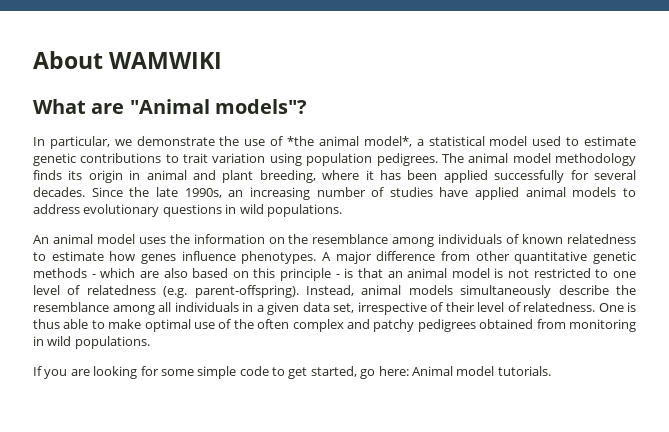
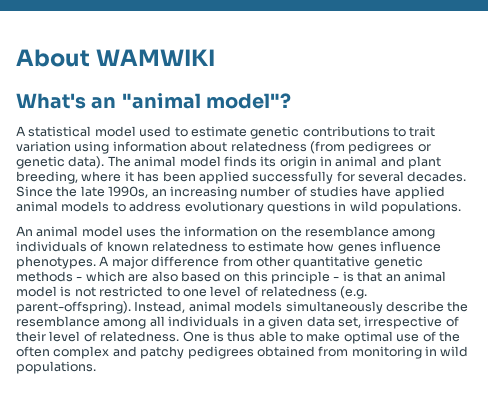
[33,99,307,114] [33,136,424,149] What are "Animal models"? // In particular, we demonstrate the use of *the animal model*, a -> [16,93,291,109] [16,126,26,136] What's an "animal model"? // A
[306,153,438,166] population pedigrees. -> [112,141,431,154] [16,156,105,169] information about relatedness (from pedigrees or genetic data).
[555,153,637,166] methodology -> (221, 161) none
[33,366,551,379] // If you are looking for some simple code to get started, go here: Animal model tutorials. -> (96, 367) none

